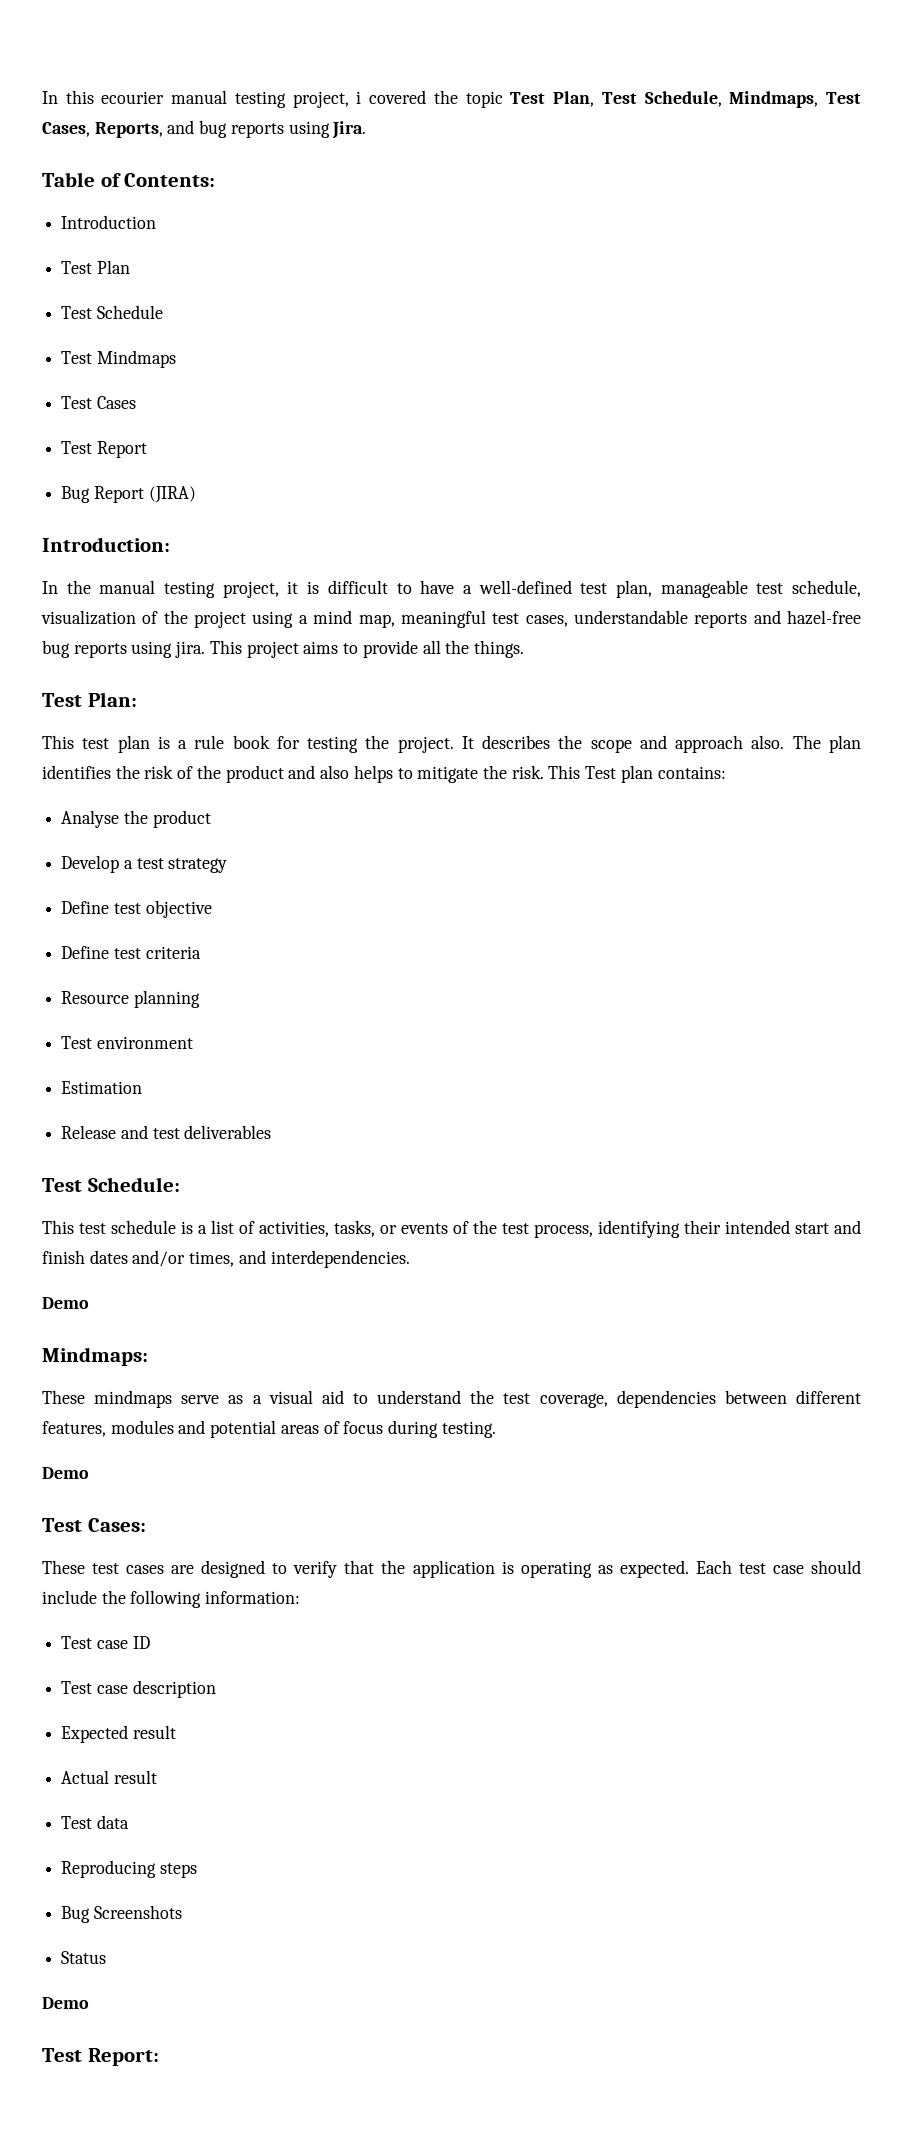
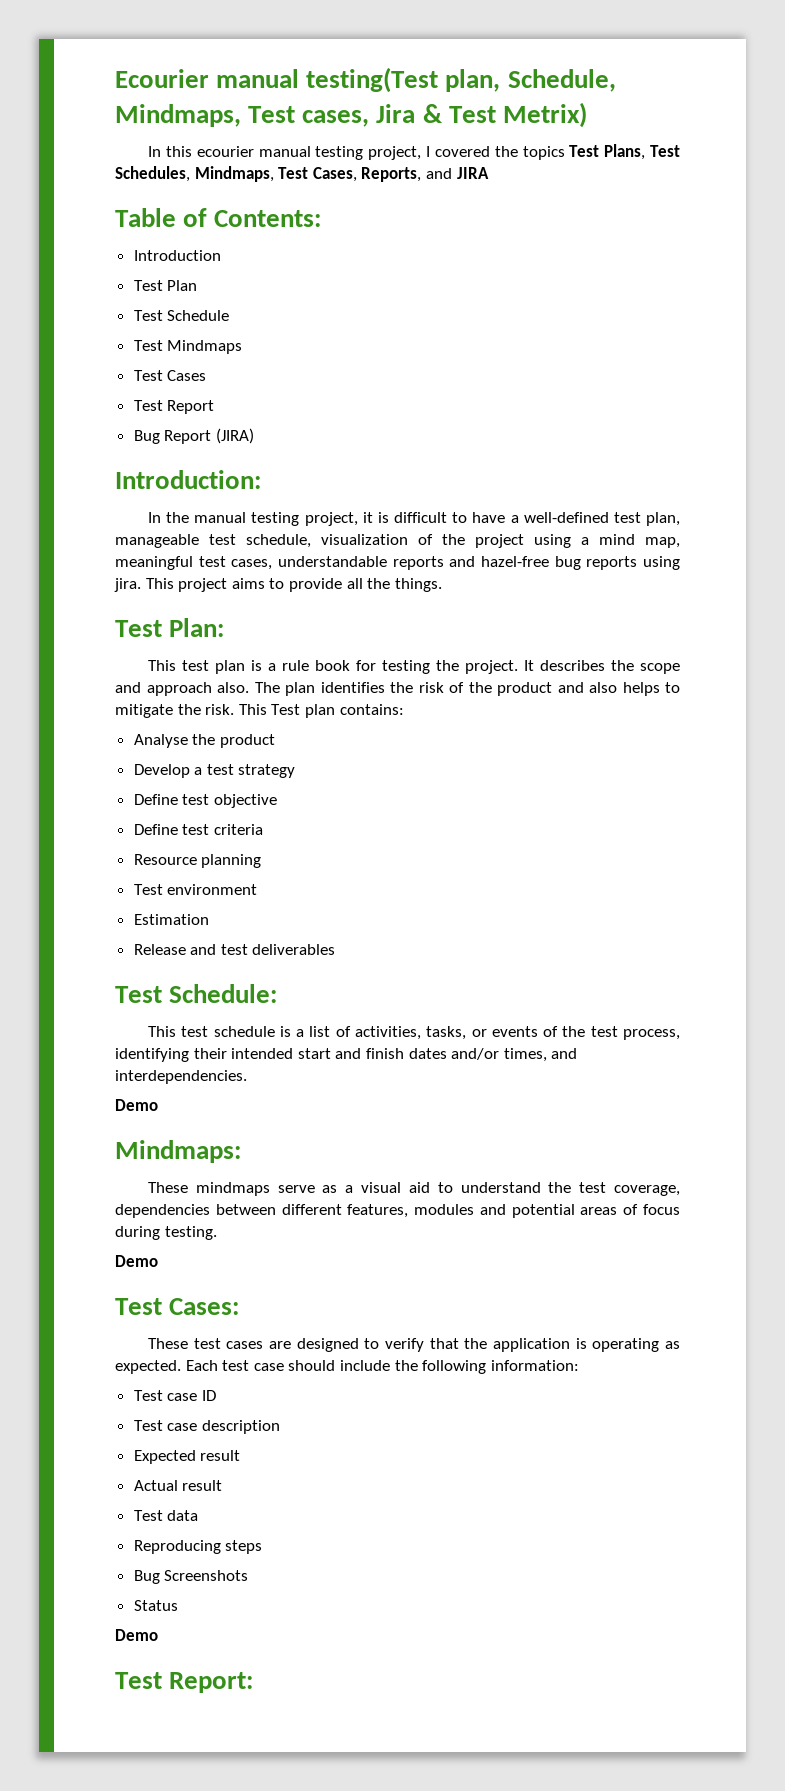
(42, 97) none -> [115,67,616,93] [115,102,587,128] Ecourier manual testing(Test plan, Schedule, Mindmaps, Test cases, Jira & Test Metrix) //
[356,91,362,104] i -> [426,146,431,157] I
[465,91,722,108] topic Test Plan, Test Schedule, -> [522,144,680,160] [115,166,190,182] topics Test Plans, Test Schedules,
[199,120,367,139] bug reports using Jira. -> [456,167,489,179] JIRA

